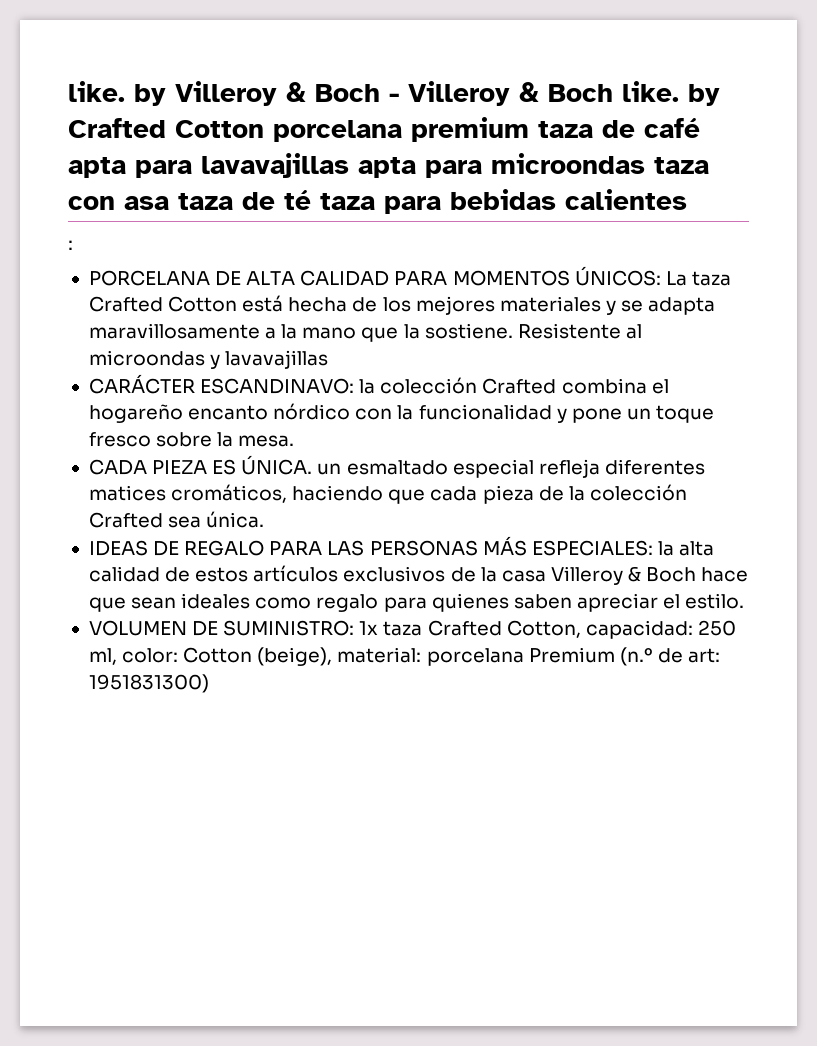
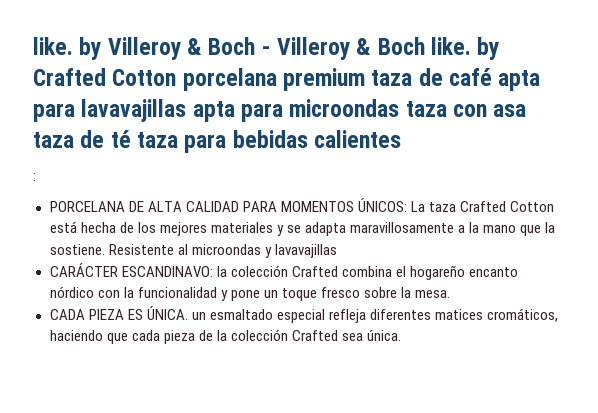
[88,536,715,556] [88,565,749,585] [88,593,745,612] [88,620,736,639] [88,647,721,666] [88,674,209,693] // IDEAS DE REGALO PARA LAS PERSONAS MÁS ESPECIALES: la alta calidad de estos artículos exclusivos de la casa Villeroy & Boch hace que sean ideales como regalo para quienes saben apreciar el estilo. // VOLUMEN DE SUMINISTRO: 1x taza Crafted Cotton, capacidad: 250 ml, color: Cotton (beige), material: porcelana Premium (n.º de art: 1951831300) -> (401, 335) none

